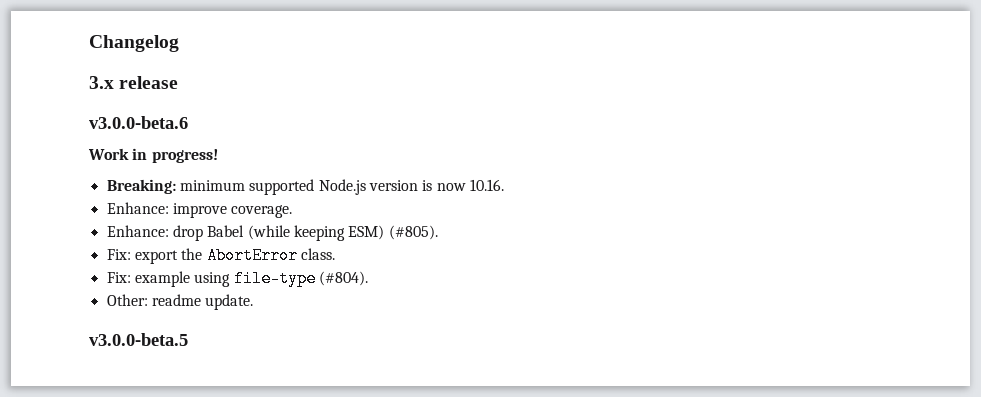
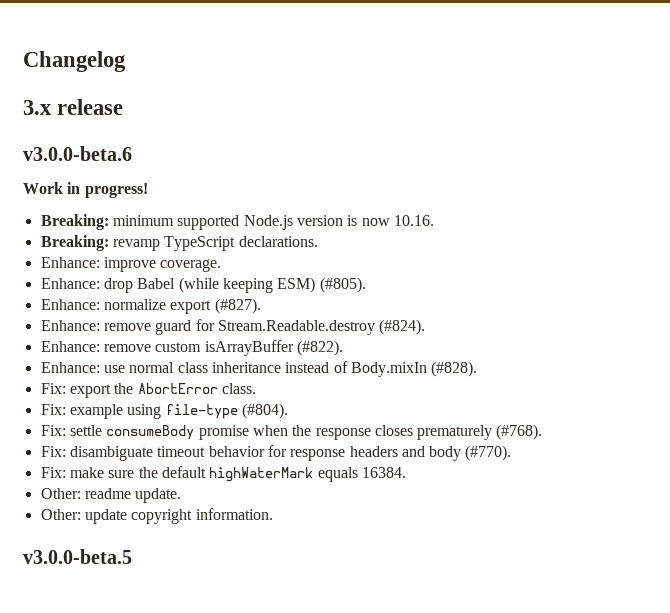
(504, 185) none -> [40,235,318,251] // Breaking: revamp TypeScript declarations.
(438, 232) none -> [40,298,261,314] [40,319,426,335] [40,340,343,356] [40,361,478,377] // Enhance: normalize export (#827). // Enhance: remove guard for Stream.Readable.destroy (#824). // Enhance: remove custom isArrayBuffer (#822). // Enhance: use normal class inheritance instead of Body.mixIn (#828).
(368, 278) none -> [40,424,543,440] [40,445,512,461] [40,466,406,482] // Fix: settle consumeBody promise when the response closes prematurely (#768). // Fix: disambiguate timeout behavior for response headers and body (#770). // Fix: make sure the default highWaterMark equals 16384.
(254, 302) none -> [40,508,273,524] // Other: update copyright information.

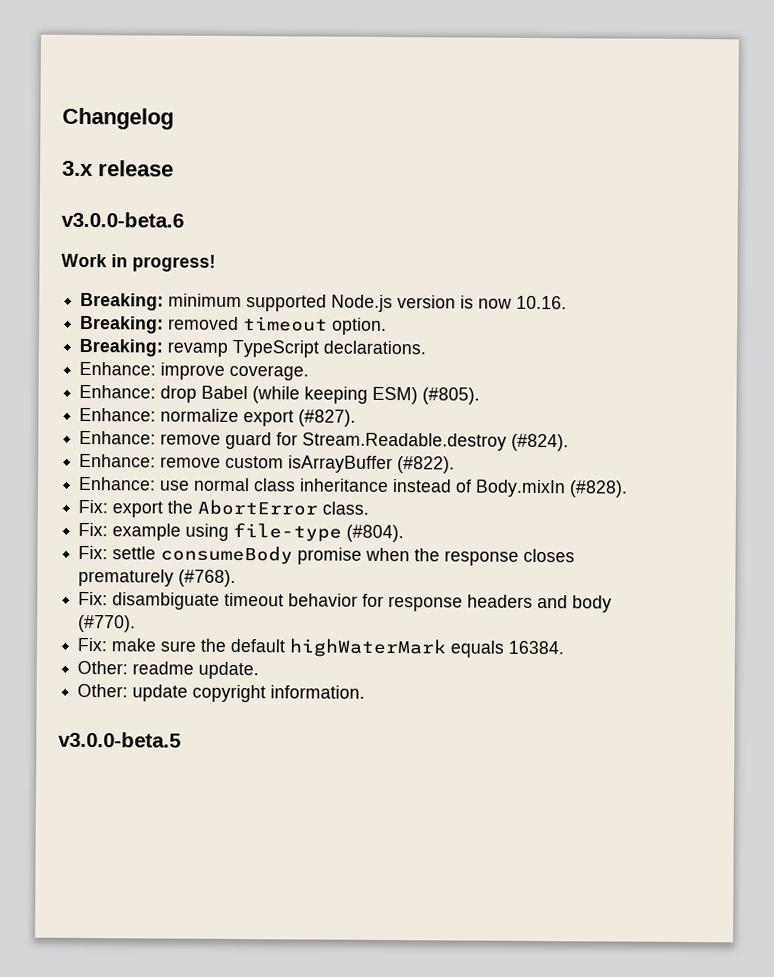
(434, 220) none -> [80,315,388,335] // Breaking: removed timeout option.

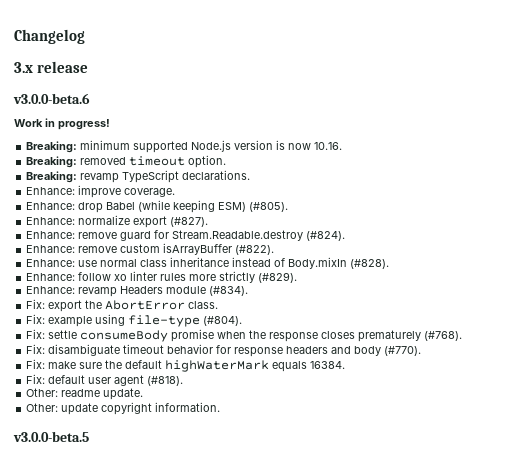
(629, 489) none -> [26,271,298,283] [26,286,249,297] // Enhance: follow xo linter rules more strictly (#829). // Enhance: revamp Headers module (#834).
(565, 647) none -> [26,374,184,386] // Fix: default user agent (#818).

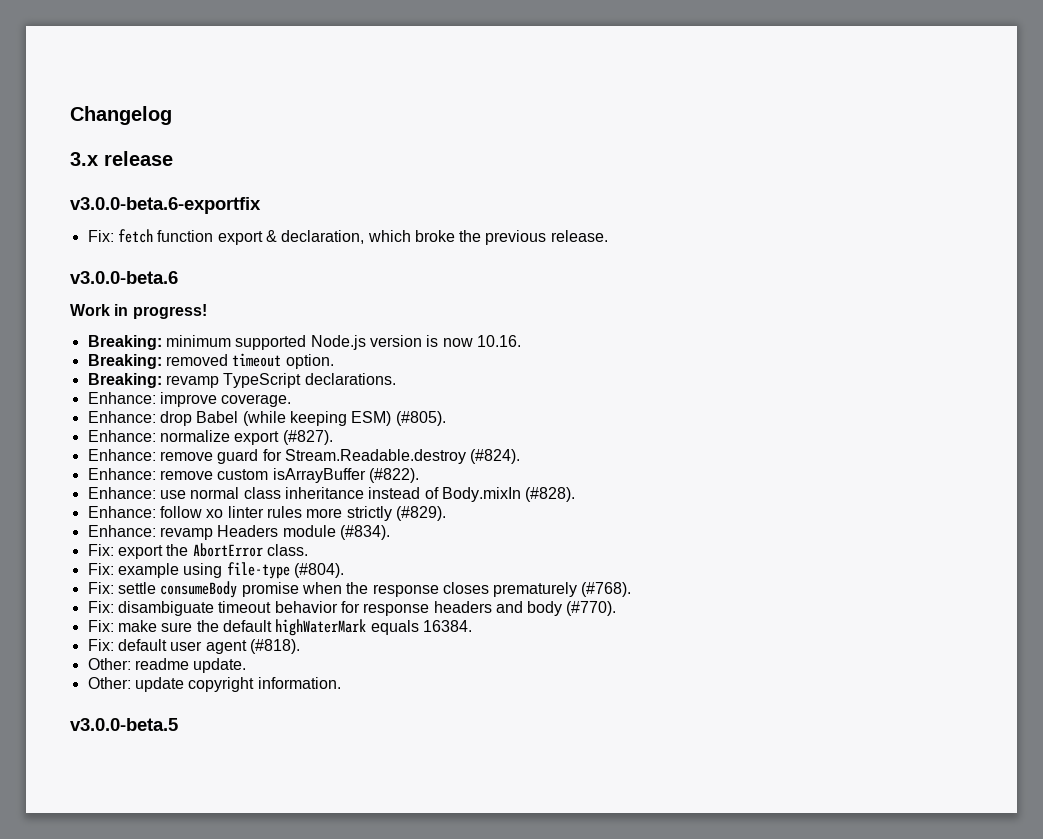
(89, 67) none -> [70,197,261,214] [87,229,608,245] // v3.0.0-beta.6-exportfix // Fix: fetch function export & declaration, which broke the previous release.

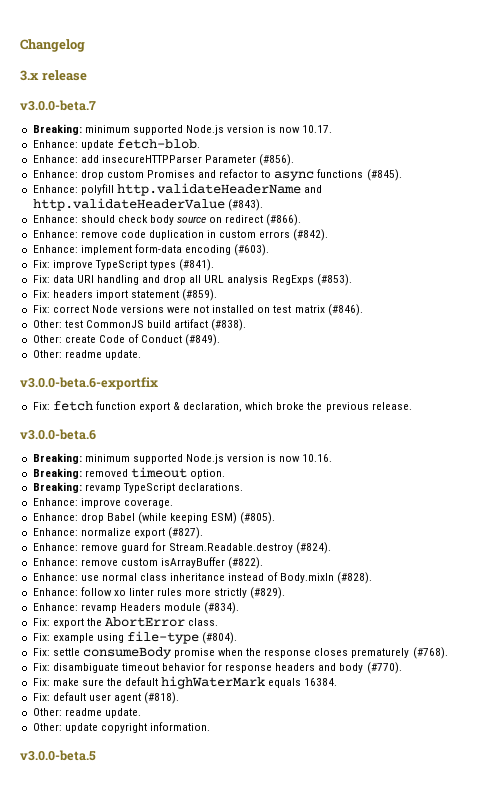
(173, 158) none -> [20,100,96,111] [32,124,333,135] [32,139,200,150] [32,154,295,166] [32,169,402,181] [32,183,322,196] [32,198,263,211] [32,214,302,226] [32,229,329,241] [32,244,270,256] [32,259,215,271] [32,274,352,286] [32,289,218,301] [32,304,363,316] [32,319,247,331] [32,334,221,346] [32,350,141,360] // v3.0.0-beta.7 // Breaking: minimum supported Node.js version is now 10.17. // Enhance: update fetch-blob. // Enhance: add insecureHTTPParser Parameter (#856). // Enhance: drop custom Promises and refactor to async functions (#845). // Enhance: polyfill http.validateHeaderName and http.validateHeaderValue (#843). // Enhance: should check body source on redirect (#866). // Enhance: remove code duplication in custom errors (#842). // Enhance: implement form-data encoding (#603). // Fix: improve TypeScript types (#841). // Fix: data URI handling and drop all URL analysis RegExps (#853). // Fix: headers import statement (#859). // Fix: correct Node versions were not installed on test matrix (#846). // Other: test CommonJS build artifact (#838). // Other: create Code of Conduct (#849). // Other: readme update.
[70,304,207,319] // Work in progress! -> (96, 434) none

